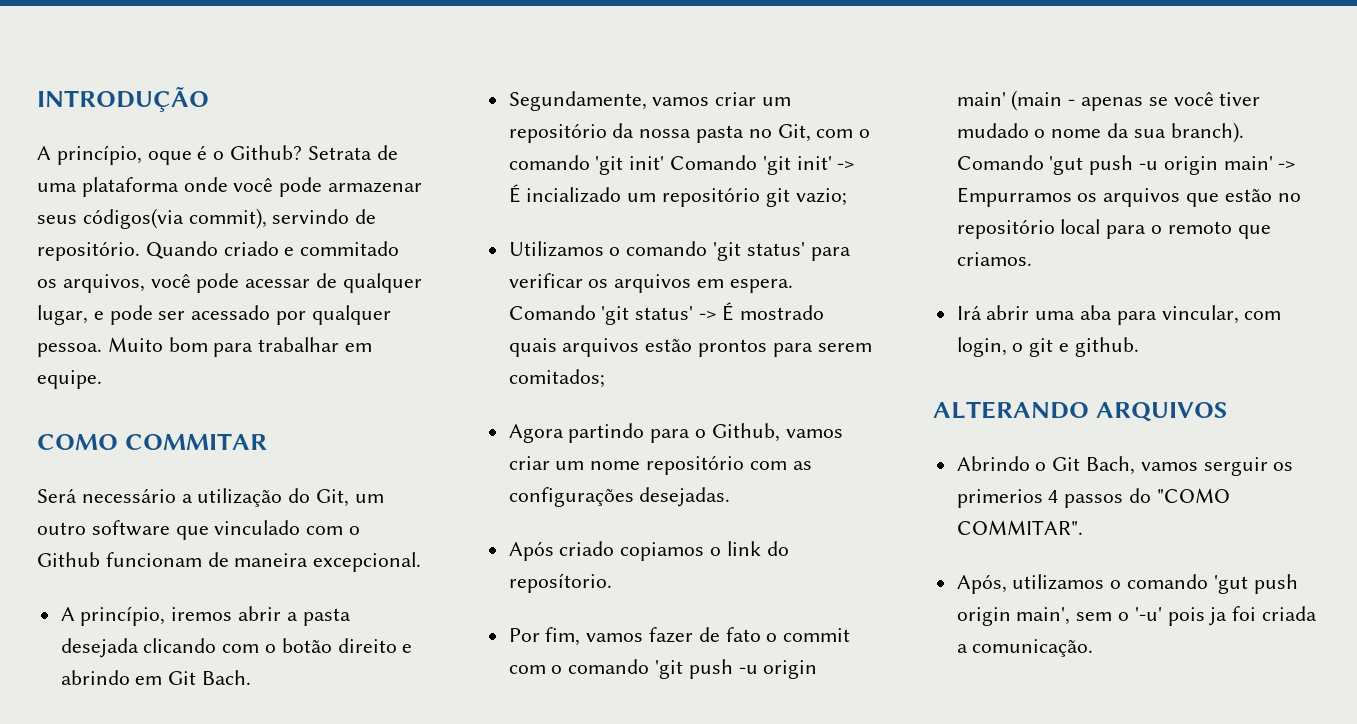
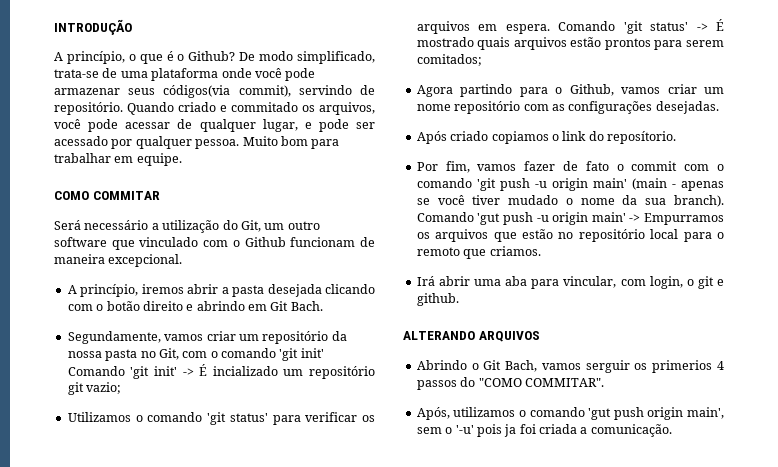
[147,151,192,165] oque -> [128,54,163,64] o que
[307,146,372,160] Setrata -> [239,51,375,64] [54,69,99,78] De modo simplificado, trata-se

